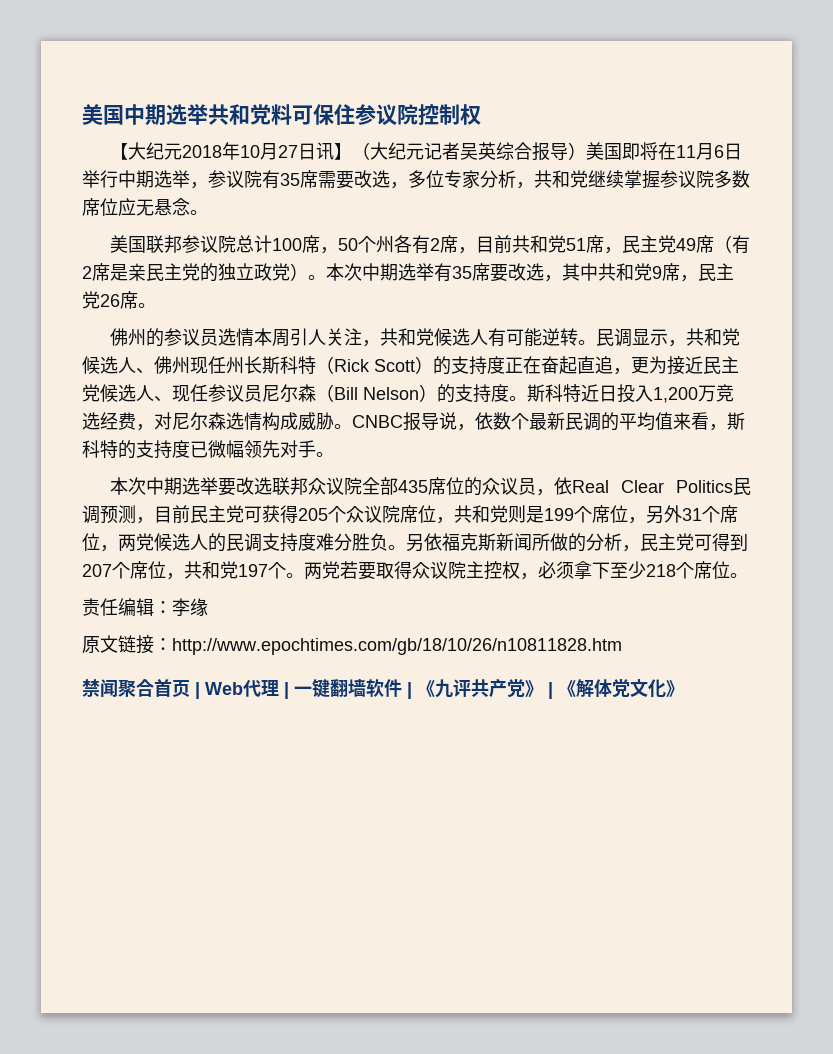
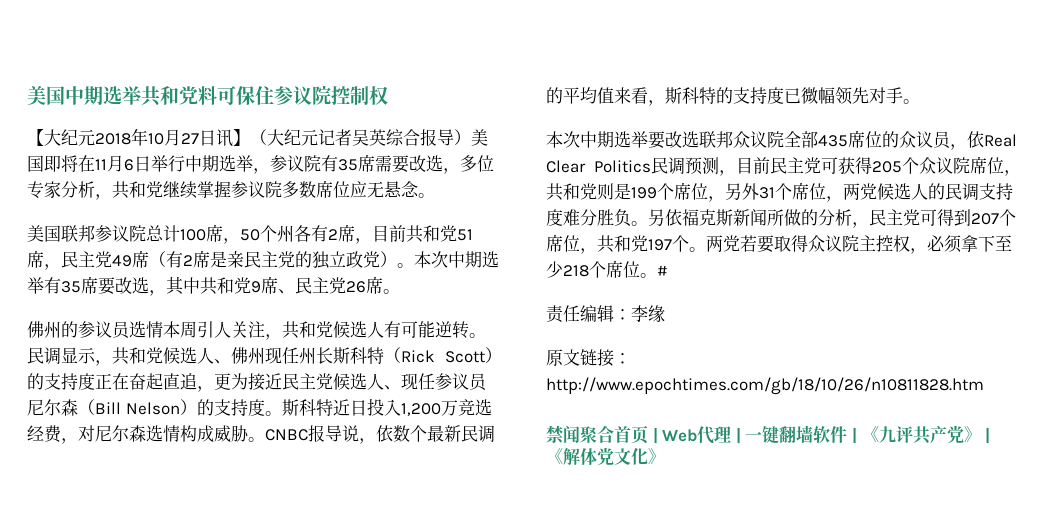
[680,275,698,282] ， -> [278,289,295,294] 、
(748, 575) none -> [657,265,668,276] #

